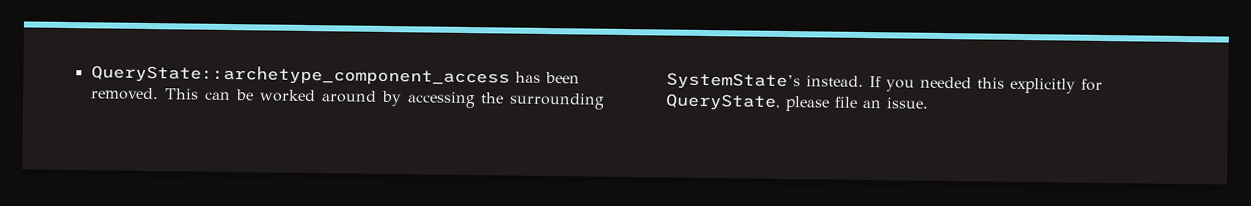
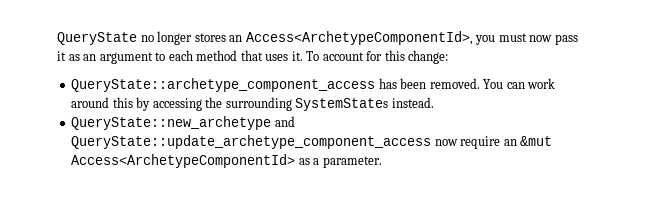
[90,64,580,87] [90,87,377,103] QueryState::archetype_component_access has been removed. This can be worked around -> [57,31,578,45] [57,50,449,64] [71,78,556,92] [71,97,133,108] QueryState no longer stores an Access<ArchetypeComponentId>, you must now pass it as an argument to each method that uses it. To account for this change: // QueryState::archetype_component_access has been removed. You can work around this
[665,72,801,91] SystemState’s -> [295,98,389,111] SystemStates
[868,76,1103,94] [664,93,929,112] If you needed this explicitly for QueryState, please file an issue. -> [71,116,295,130] [71,135,553,149] [71,154,382,168] // QueryState::new_archetype and QueryState::update_archetype_component_access now require an &mut Access<ArchetypeComponentId> as a parameter.

